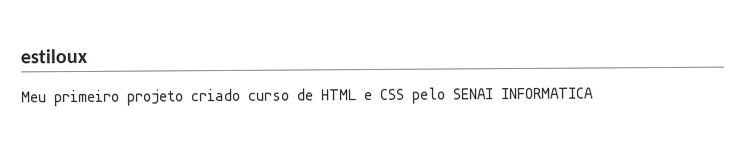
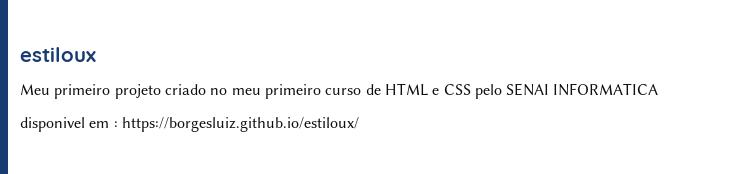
(241, 95) none -> [210,84,321,99] no meu primeiro
(594, 93) none -> [20,117,359,132] // disponivel em : https://borgesluiz.github.io/estiloux/

